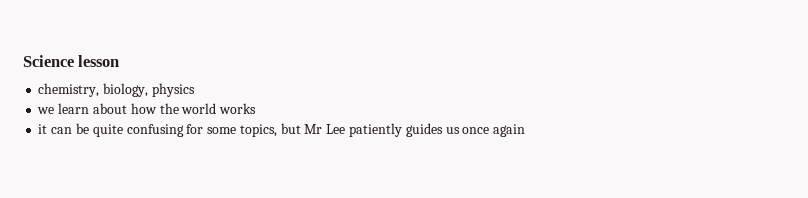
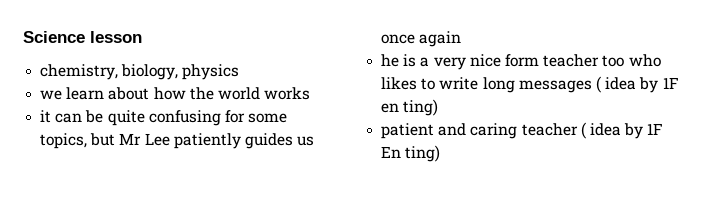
(526, 130) none -> [381,54,661,70] [381,76,679,93] [381,99,439,116] [381,122,664,139] [381,145,441,162] // he is a very nice form teacher too who likes to write long messages ( idea by 1F en ting) // patient and caring teacher ( idea by 1F En ting)

